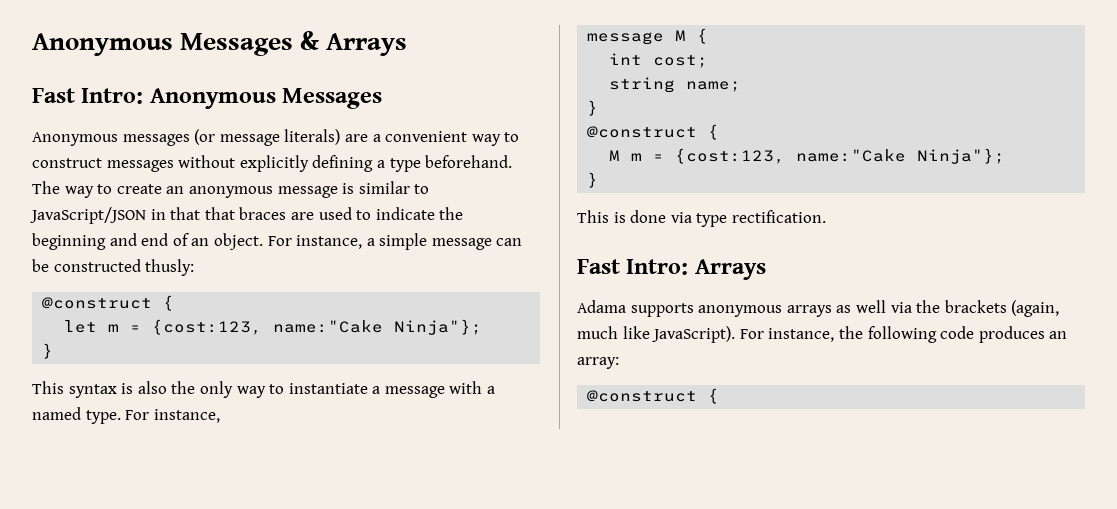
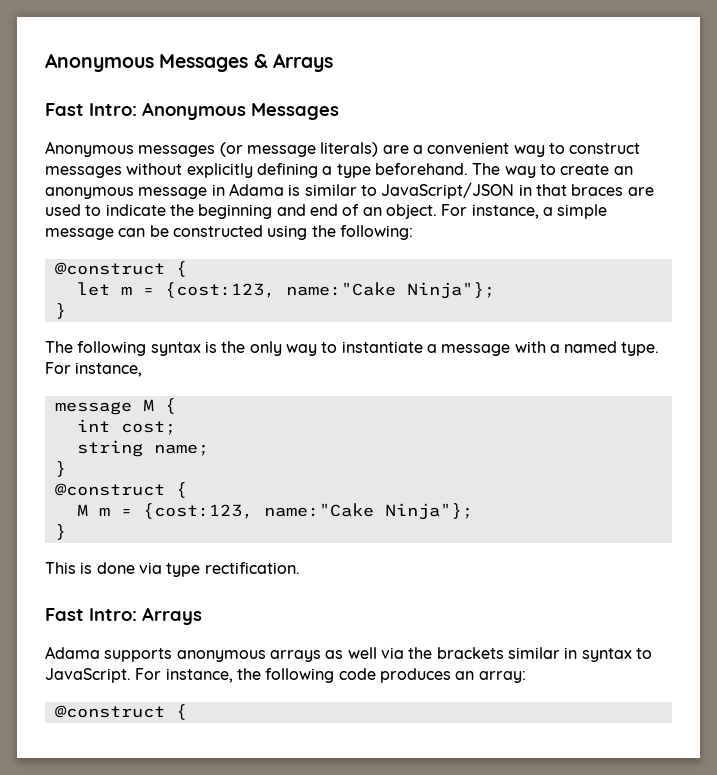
(338, 192) none -> [211,183,284,196] in Adama
[204,207,235,220] that -> (567, 190) none
[145,259,195,276] thusly: -> [267,225,413,240] using the following:
[32,381,64,394] This -> [45,341,147,356] The following
[137,381,167,394] also -> (217, 347) none
[1011,300,1060,317] [577,326,736,343] (again, much like JavaScript). -> [507,647,652,662] [45,668,131,683] similar in syntax to JavaScript.

